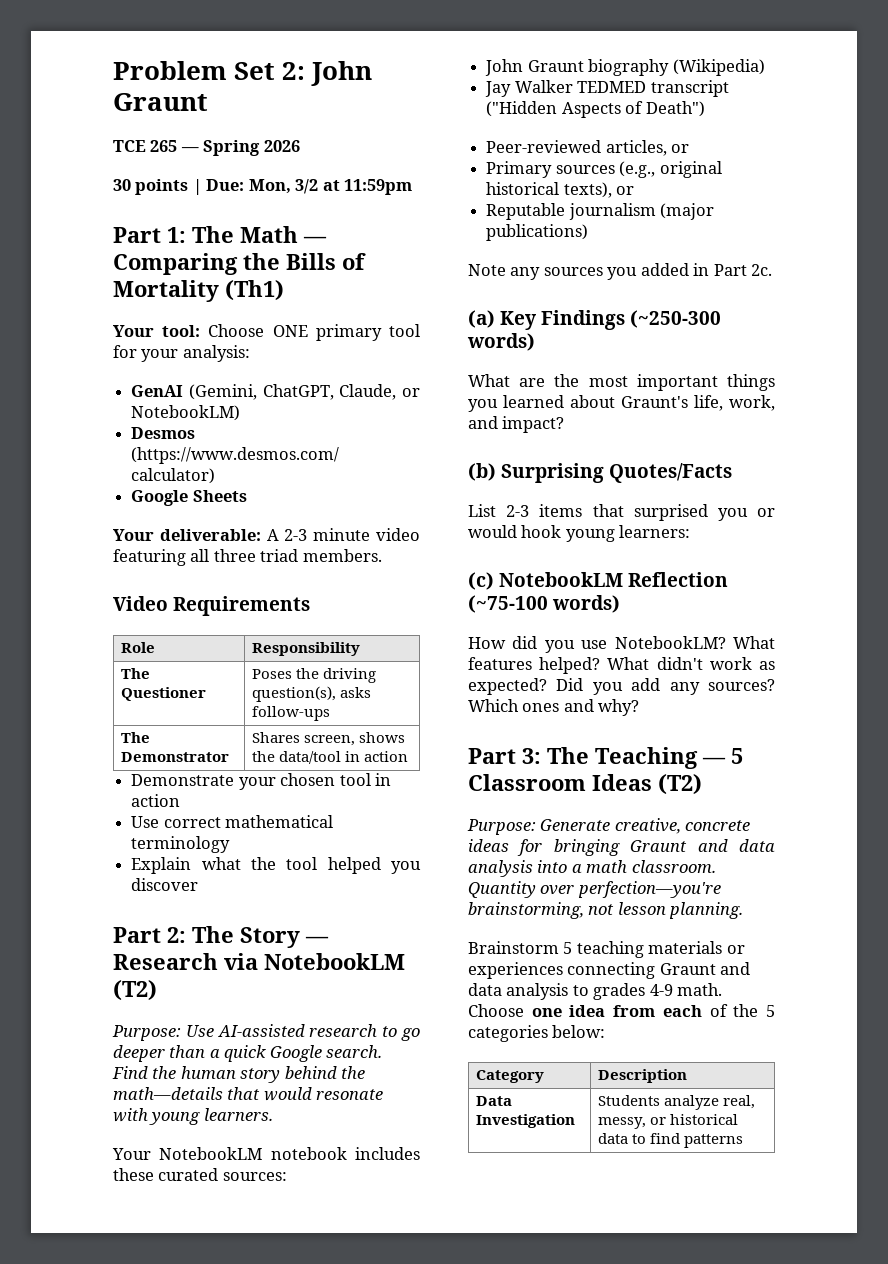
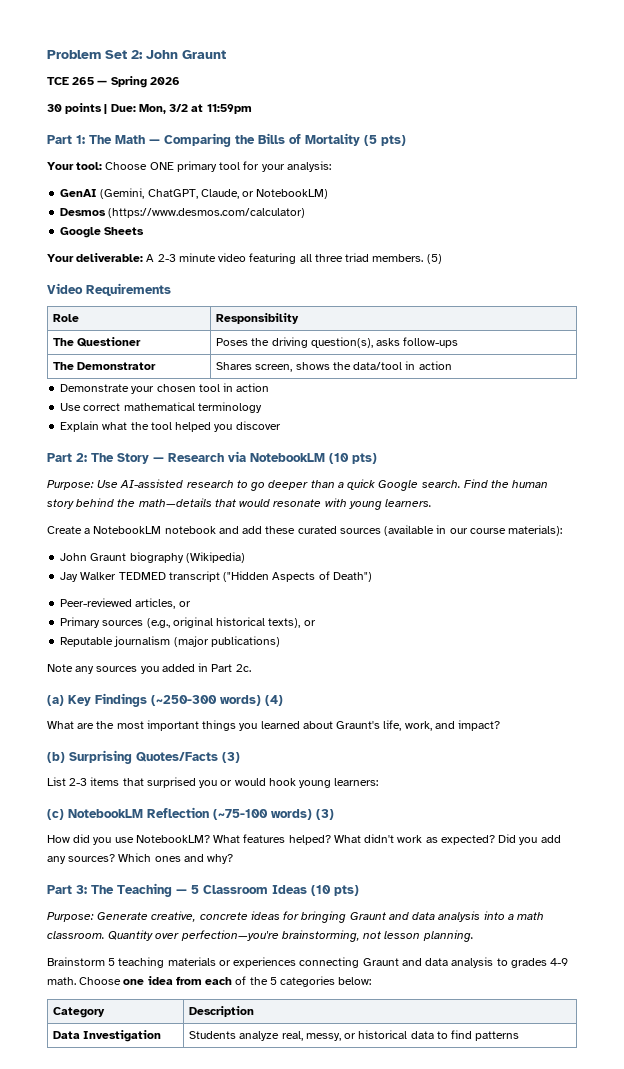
[225,280,284,301] (Th1) -> [364,135,406,146] (5 pts)
(382, 555) none -> [426,254,442,264] (5)
[113,980,157,1001] (T2) -> [329,453,377,464] (10 pts)
[112,1147,420,1160] [113,1168,287,1181] Your NotebookLM notebook includes these curated sources: -> [47,525,563,536] Create a NotebookLM notebook and add these curated sources (available in our course materials):
(535, 342) none -> [265,695,283,706] (4)
(733, 473) none -> [222,752,240,763] (3)
(621, 604) none -> [316,809,334,820] (3)
[658,774,702,795] (T2) -> [311,885,359,896] (10 pts)

